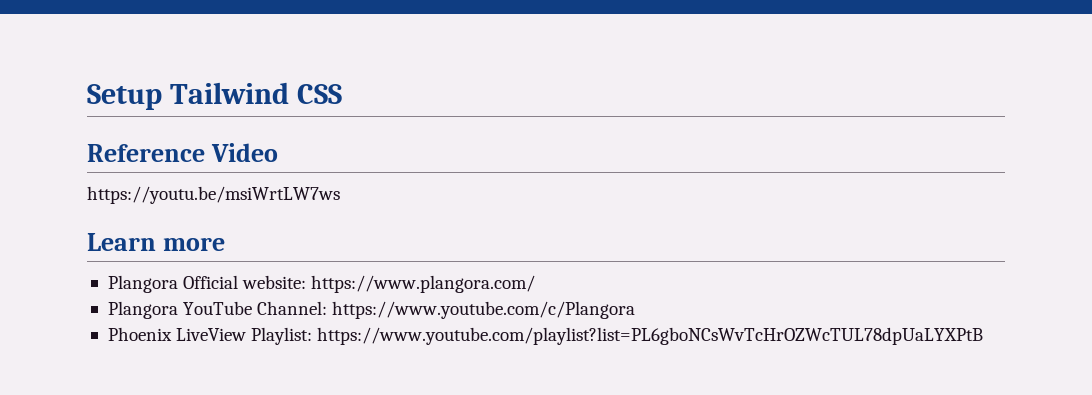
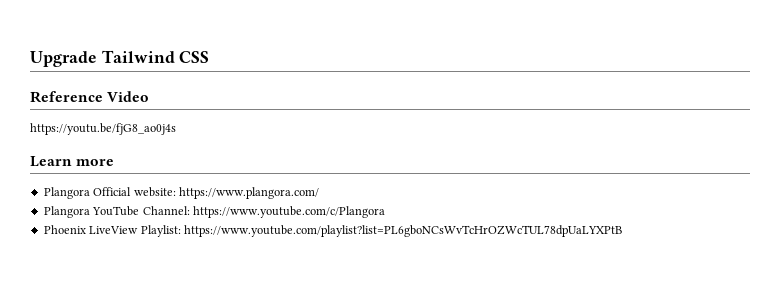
[87,84,162,110] Setup -> [30,51,97,67] Upgrade
[87,186,340,204] https://youtu.be/msiWrtLW7ws -> [30,123,176,135] https://youtu.be/fjG8_ao0j4s

